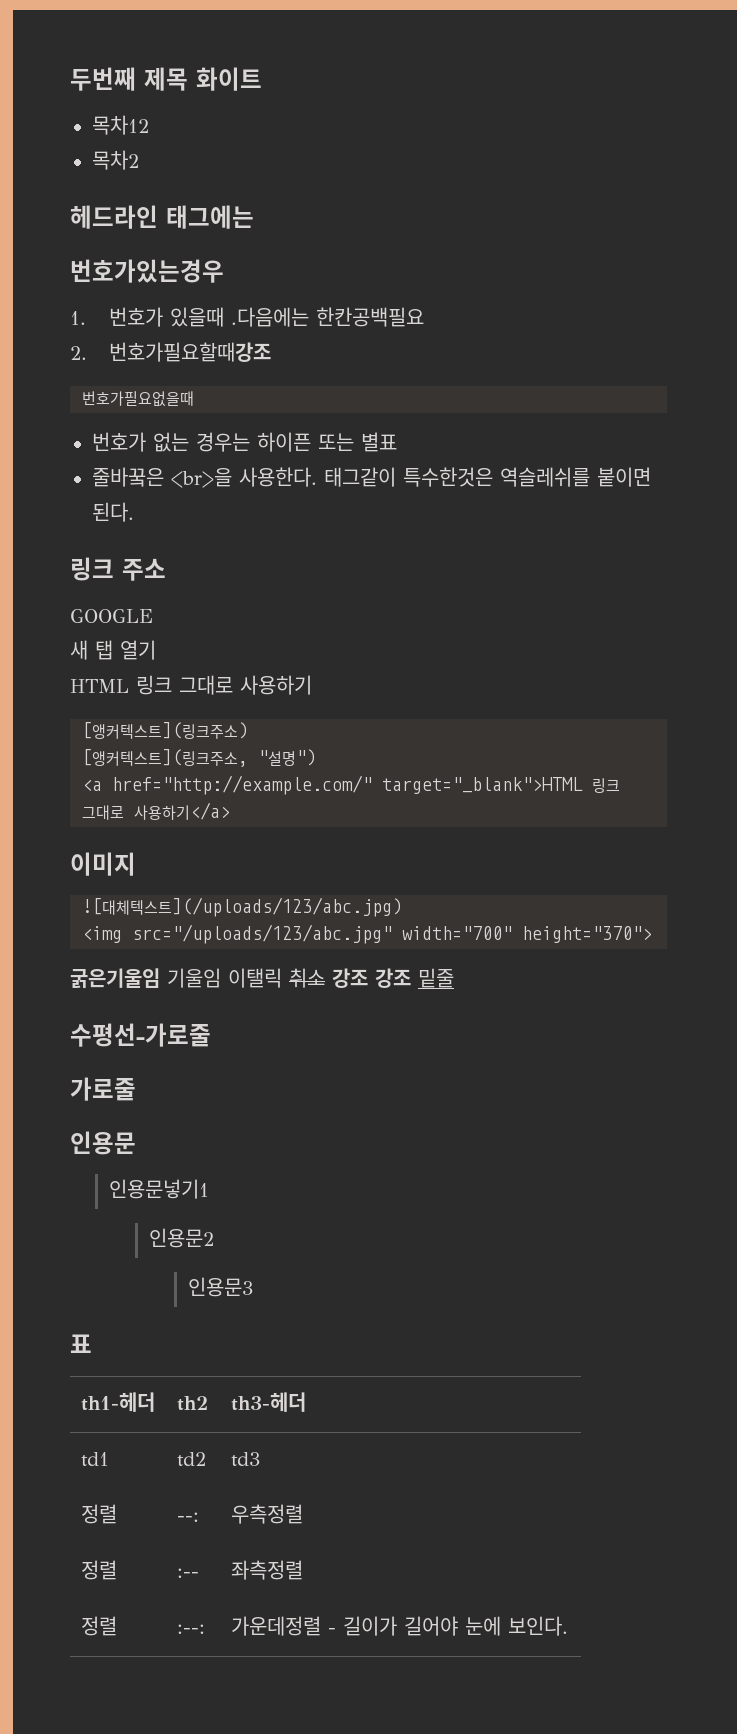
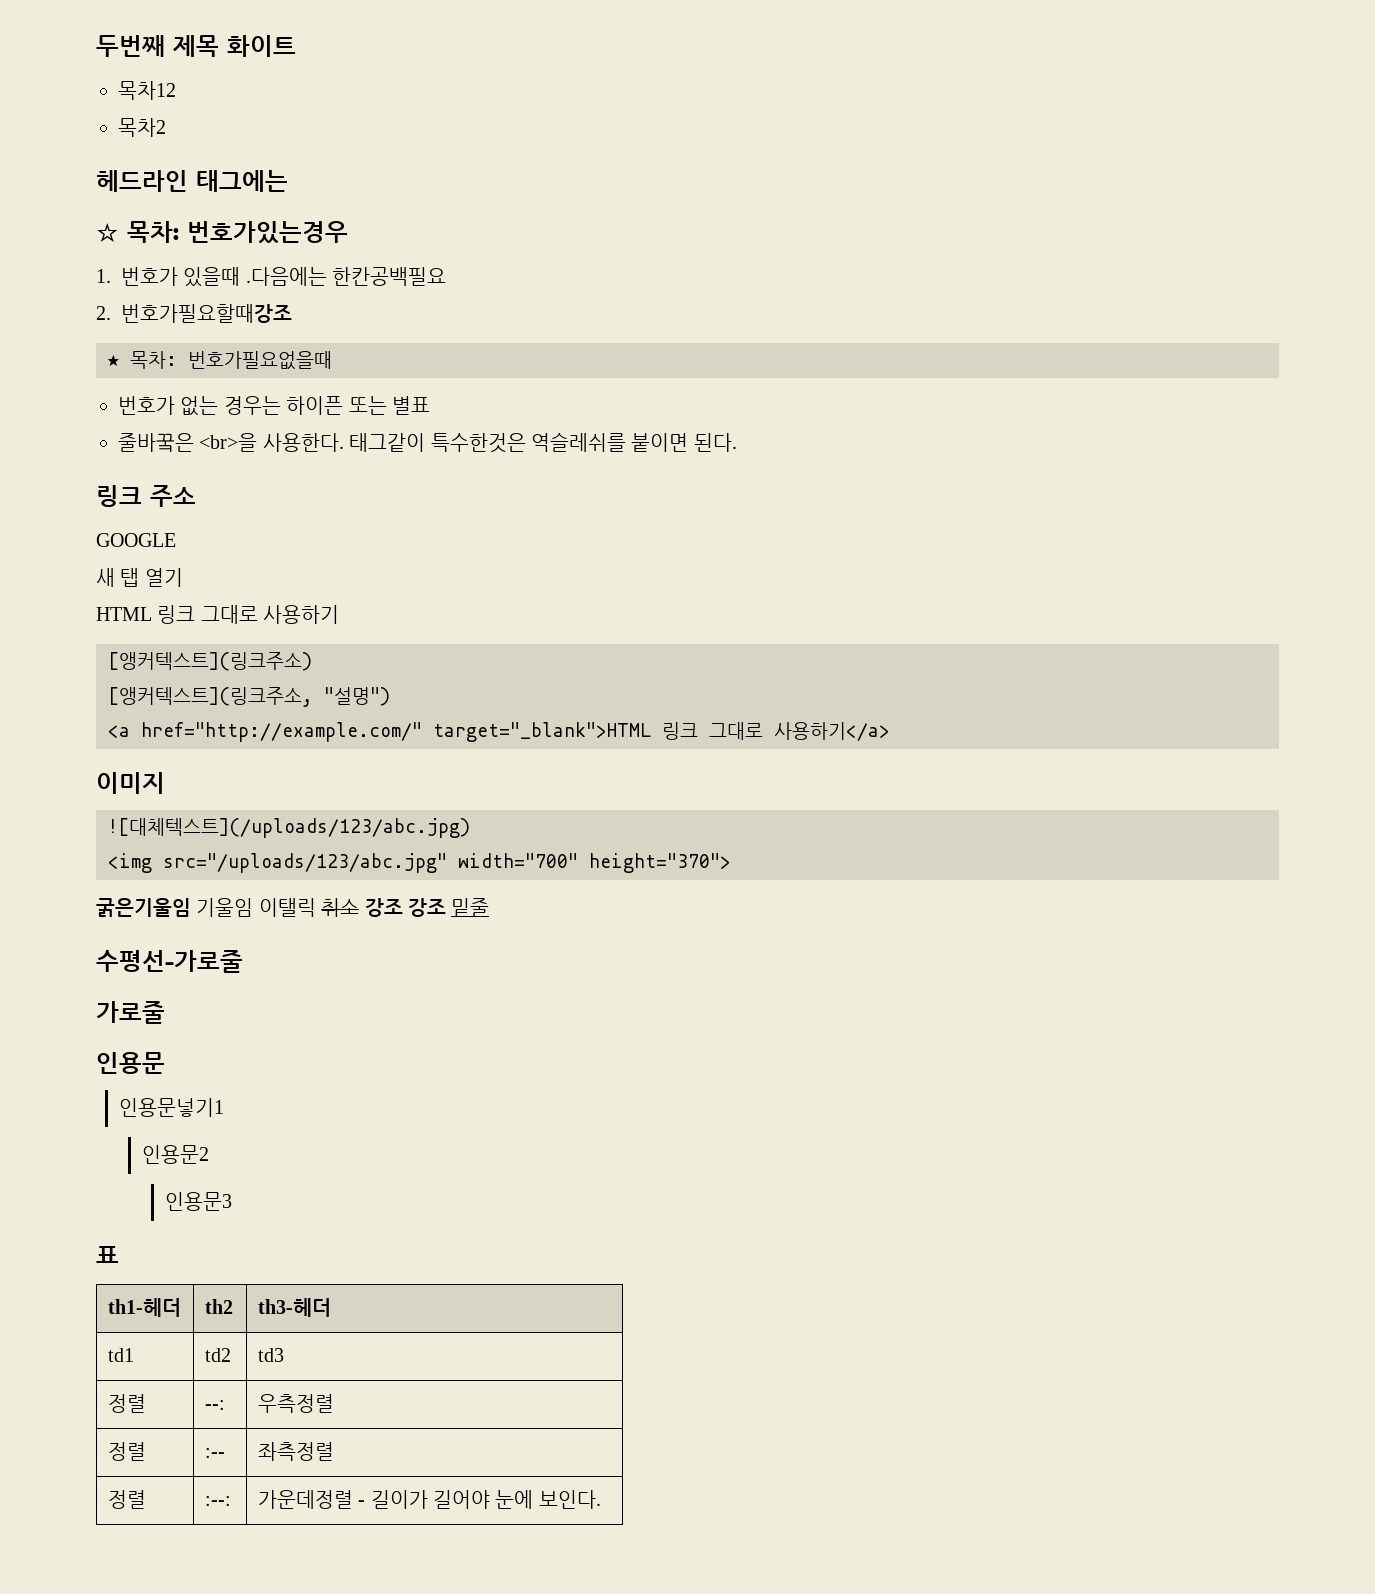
(254, 217) none -> [96,221,179,243] ☆ 목차:
(272, 352) none -> [107,351,177,369] ★ 목차:

